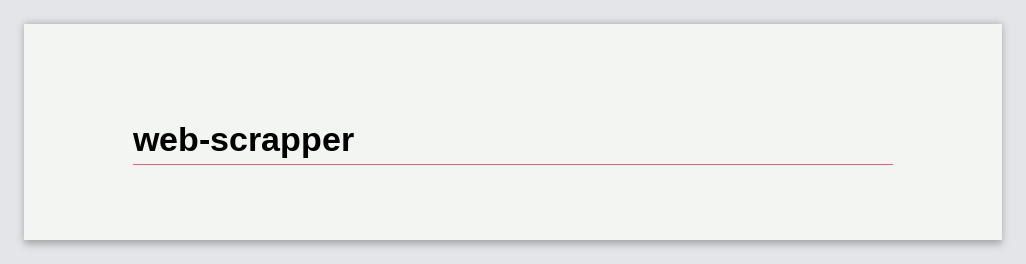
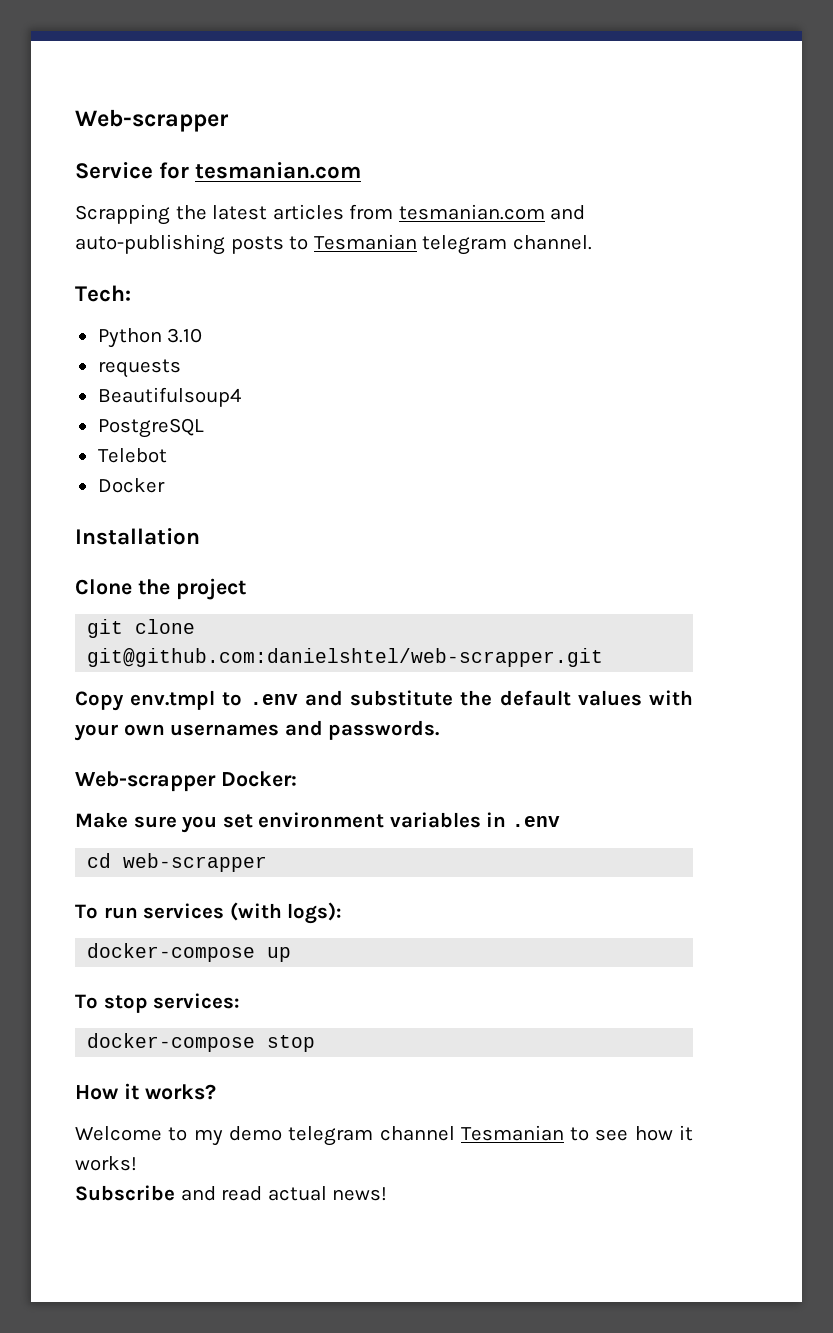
[132,127,354,158] web-scrapper -> [75,109,229,132] [75,162,362,179] [75,204,586,225] [75,234,592,255] [75,285,131,302] [97,328,203,348] [97,359,181,378] [97,387,241,407] [97,418,204,438] [97,448,167,463] [97,478,165,493] [75,528,200,545] [75,578,246,600] [87,619,196,638] [87,648,604,667] [75,690,693,711] [75,720,440,741] [75,771,297,792] [75,812,560,833] [87,853,268,872] [75,902,343,924] [87,943,292,962] [75,993,241,1013] [87,1033,316,1052] [75,1083,216,1100] [75,1125,693,1146] [75,1156,137,1171] [75,1185,388,1201] Web-scrapper // Service for tesmanian.com // Scrapping the latest articles from tesmanian.com and auto-publishing posts to Tesmanian telegram channel. // Tech: // Python 3.10 // requests // Beautifulsoup4 // PostgreSQL // Telebot // Docker // Installation // Clone the project // git clone git@github.com:danielshtel/web-scrapper.git // Copy env.tmpl to .env and substitute the default values with your own usernames and passwords. // Web-scrapper Docker: // Make sure you set environment variables in .env // cd web-scrapper // To run services (with logs): // docker-compose up // To stop services: // docker-compose stop // How it works? // Welcome to my demo telegram channel Tesmanian to see how it works! // Subscribe and read actual news!

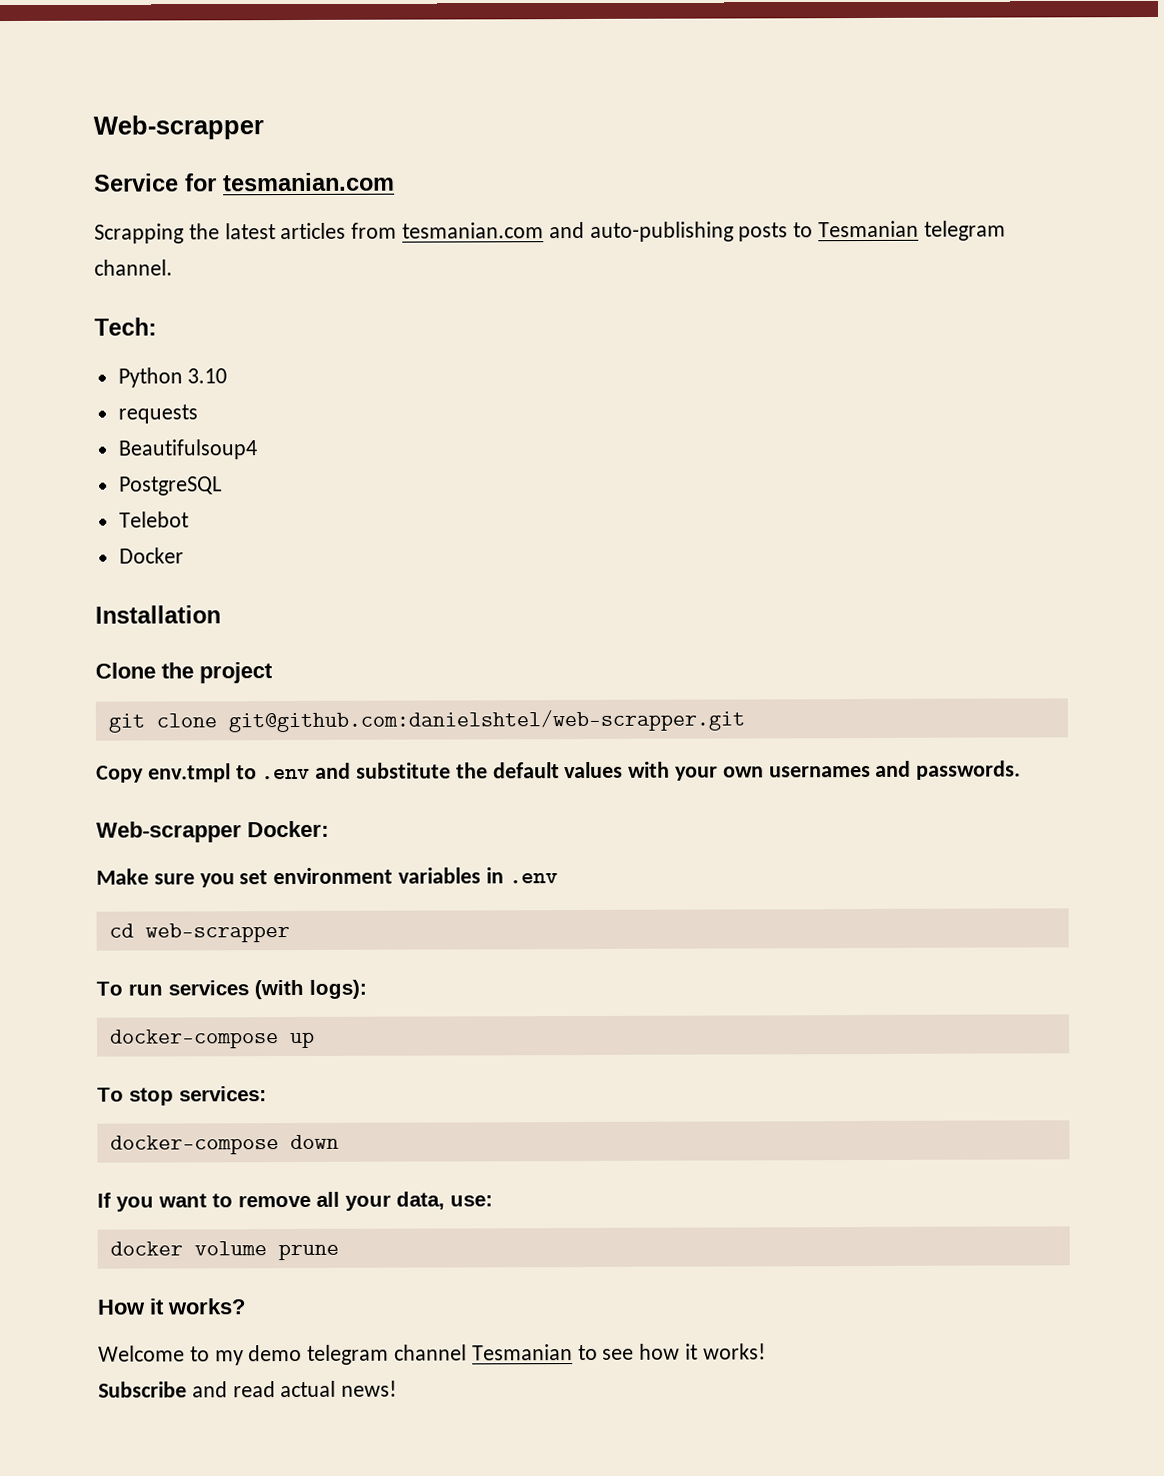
[267,1035,316,1052] stop -> [289,1134,339,1150] [97,1191,493,1212] [109,1241,339,1261] down // If you want to remove all your data, use: // docker volume prune

